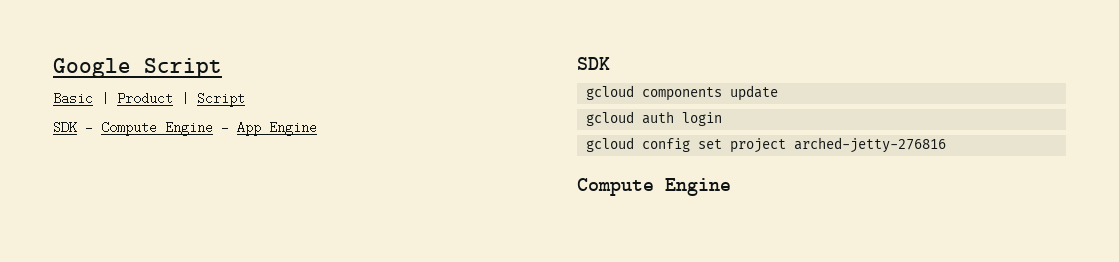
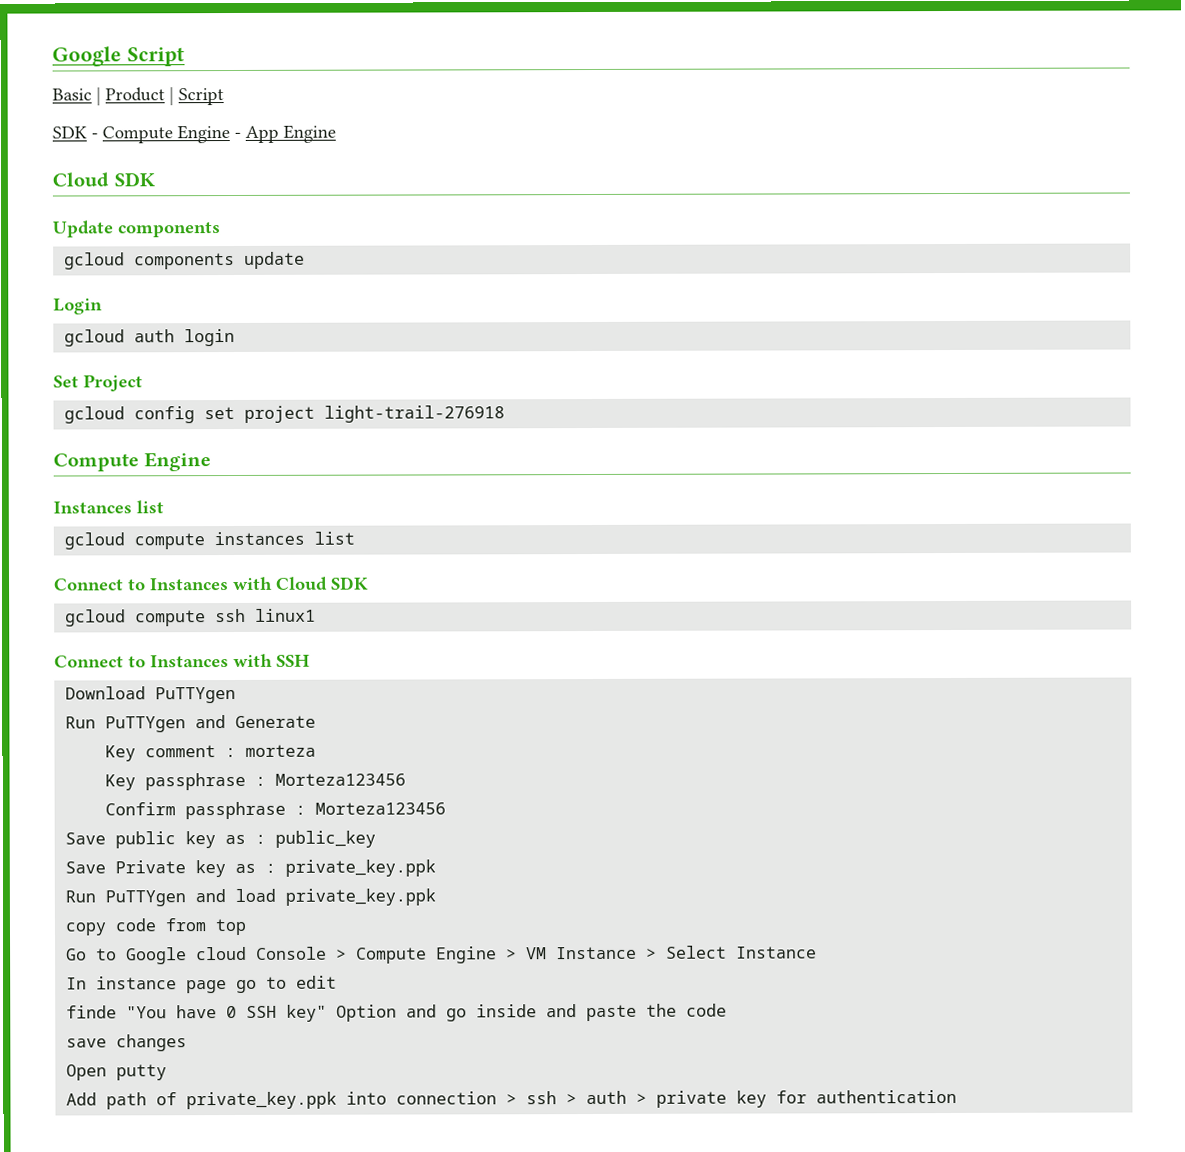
[577,57,610,70] SDK -> [52,172,155,187] [53,220,221,238] Cloud SDK // Update components
(779, 93) none -> [53,298,103,315] // Login
(723, 119) none -> [53,374,143,392] // Set Project
[794,137,947,153] [577,178,731,196] arched-jetty-276816 // Compute Engine -> [324,405,506,423] [53,452,211,472] [53,500,164,514] [64,531,356,550] [54,576,369,591] [65,608,317,627] [54,653,310,668] [65,686,237,704] [65,715,317,733] [105,744,317,762] [105,772,407,791] [105,801,447,820] [65,830,377,849] [65,859,437,878] [65,888,437,907] [65,918,248,936] [66,945,818,965] [66,975,338,994] [66,1003,728,1022] [66,1034,188,1052] [66,1064,168,1081] [66,1089,958,1110] light-trail-276918 // Compute Engine // Instances list // gcloud compute instances list // Connect to Instances with Cloud SDK // gcloud compute ssh linux1 // Connect to Instances with SSH // Download PuTTYgen // Run PuTTYgen and Generate // Key comment : morteza // Key passphrase : Morteza123456 // Confirm passphrase : Morteza123456 // Save public key as : public_key // Save Private key as : private_key.ppk // Run PuTTYgen and load private_key.ppk // copy code from top // Go to Google cloud Console > Compute Engine > VM Instance > Select Instance // In instance page go to edit // finde "You have 0 SSH key" Option and go inside and paste the code // save changes // Open putty // Add path of private_key.ppk into connection > ssh > auth > private key for authentication

